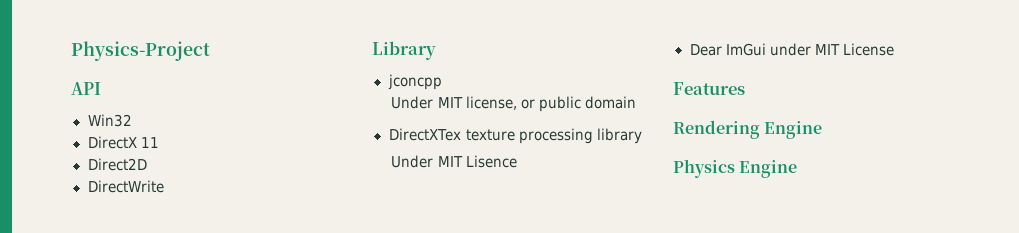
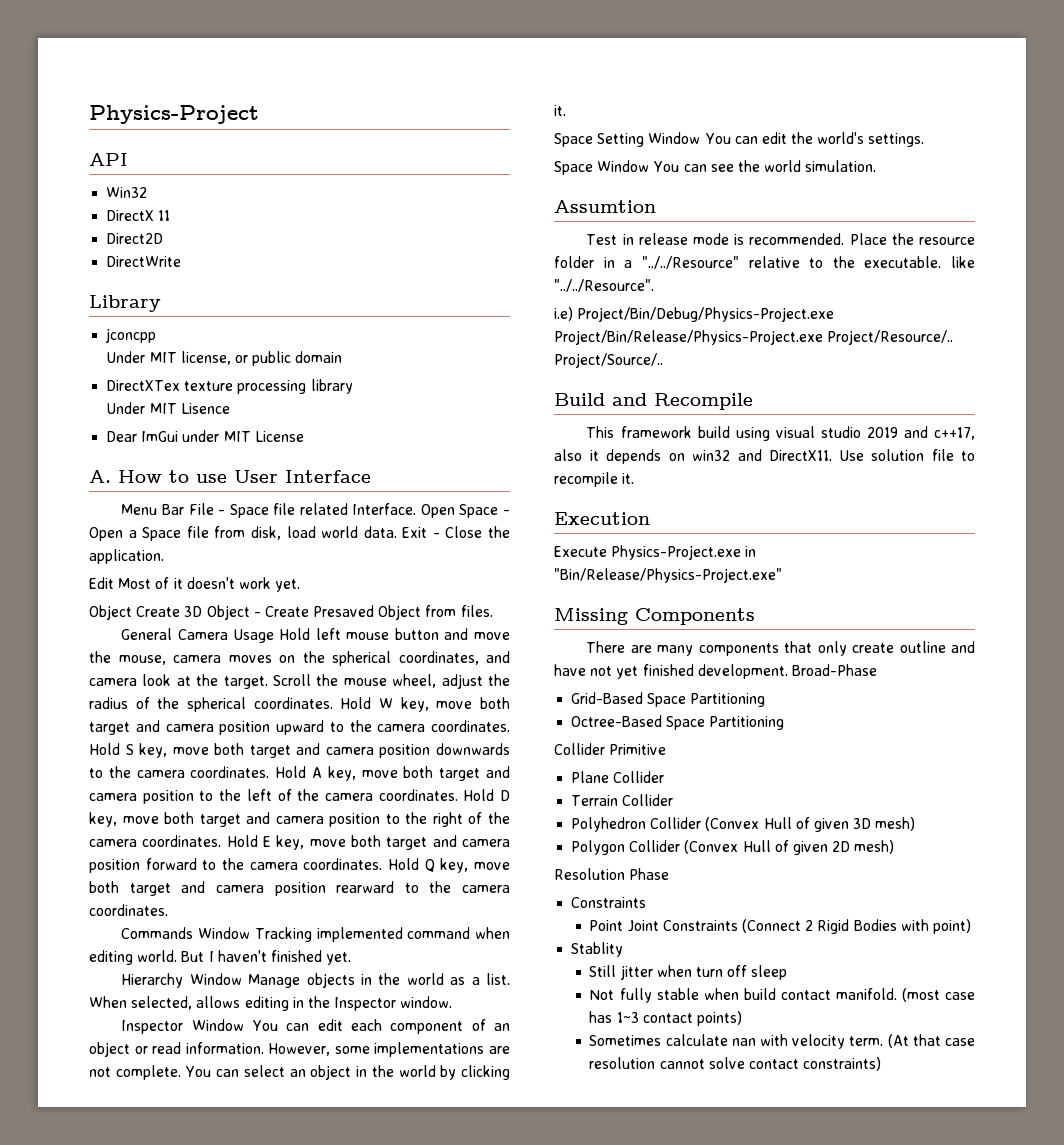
[673,82,745,95] [673,120,823,139] [673,159,798,178] Features // Rendering Engine // Physics Engine -> [89,470,371,483] [121,503,510,518] [89,526,510,541] [89,549,164,564] [89,577,301,592] [89,605,493,620] [121,628,510,643] [89,651,510,666] [89,674,510,689] [89,697,511,712] [89,720,510,735] [89,743,510,758] [89,766,511,781] [89,789,510,804] [89,812,511,827] [89,835,510,850] [89,858,511,873] [89,881,510,896] [89,904,168,916] [121,927,510,942] [89,950,352,965] [121,973,510,988] [89,996,453,1011] [121,1019,510,1034] [89,1042,510,1057] [89,1065,511,1080] [554,105,566,116] [554,132,925,147] [554,160,877,175] [554,200,656,213] [586,233,975,245] [554,256,975,269] [554,279,654,292] [554,307,835,322] [554,330,954,345] [554,353,663,368] [554,393,753,410] [586,426,975,441] [554,449,975,464] [554,472,635,487] [554,512,650,525] [554,545,757,560] [554,568,782,583] [554,608,755,625] [586,641,975,656] [554,664,877,679] [571,692,766,707] [571,715,785,730] [554,743,667,755] [571,771,665,783] [571,794,674,806] [571,817,916,832] [571,840,895,855] [554,868,670,880] [571,897,647,908] [589,919,971,934] [571,942,624,957] [589,965,788,980] [589,988,975,1003] [589,1011,743,1026] [589,1034,975,1049] [589,1057,882,1071] A. How to use User Interface // Menu Bar File - Space file related Interface. Open Space - Open a Space file from disk, load world data. Exit - Close the application. // Edit Most of it doesn't work yet. // Object Create 3D Object - Create Presaved Object from files. // General Camera Usage Hold left mouse button and move the mouse, camera moves on the spherical coordinates, and camera look at the target. Scroll the mouse wheel, adjust the radius of the spherical coordinates. Hold W key, move both target and camera position upward to the camera coordinates. Hold S key, move both target and camera position downwards to the camera coordinates. Hold A key, move both target and camera position to the left of the camera coordinates. Hold D key, move both target and camera position to the right of the camera coordinates. Hold E key, move both target and camera position forward to the camera coordinates. Hold Q key, move both target and camera position rearward to the camera coordinates. // Commands Window Tracking implemented command when editing world. But I haven't finished yet. // Hierarchy Window Manage objects in the world as a list. When selected, allows editing in the Inspector window. // Inspector Window You can edit each component of an object or read information. However, some implementations are not complete. You can select an object in the world by clicking it. // Space Setting Window You can edit the world's settings. // Space Window You can see the world simulation. // Assumtion // Test in release mode is recommended. Place the resource folder in a "../../Resource" relative to the executable. like "../../Resource". // i.e) Project/Bin/Debug/Physics-Project.exe Project/Bin/Release/Physics-Project.exe Project/Resource/.. Project/Source/.. // Build and Recompile // This framework build using visual studio 2019 and c++17, also it depends on win32 and DirectX11. Use solution file to recompile it. // Execution // Execute Physics-Project.exe in "Bin/Release/Physics-Project.exe" // Missing Components // There are many components that only create outline and have not yet finished development. Broad-Phase // Grid-Based Space Partitioning // Octree-Based Space Partitioning // Collider Primitive // Plane Collider // Terrain Collider // Polyhedron Collider (Convex Hull of given 3D mesh) // Polygon Collider (Convex Hull of given 2D mesh) // Resolution Phase // Constraints // Point Joint Constraints (Connect 2 Rigid Bodies with point) // Stablity // Still jitter when turn off sleep // Not fully stable when build contact manifold. (most case has 1~3 contact points) // Sometimes calculate nan with velocity term. (At that case resolution cannot solve contact constraints)

